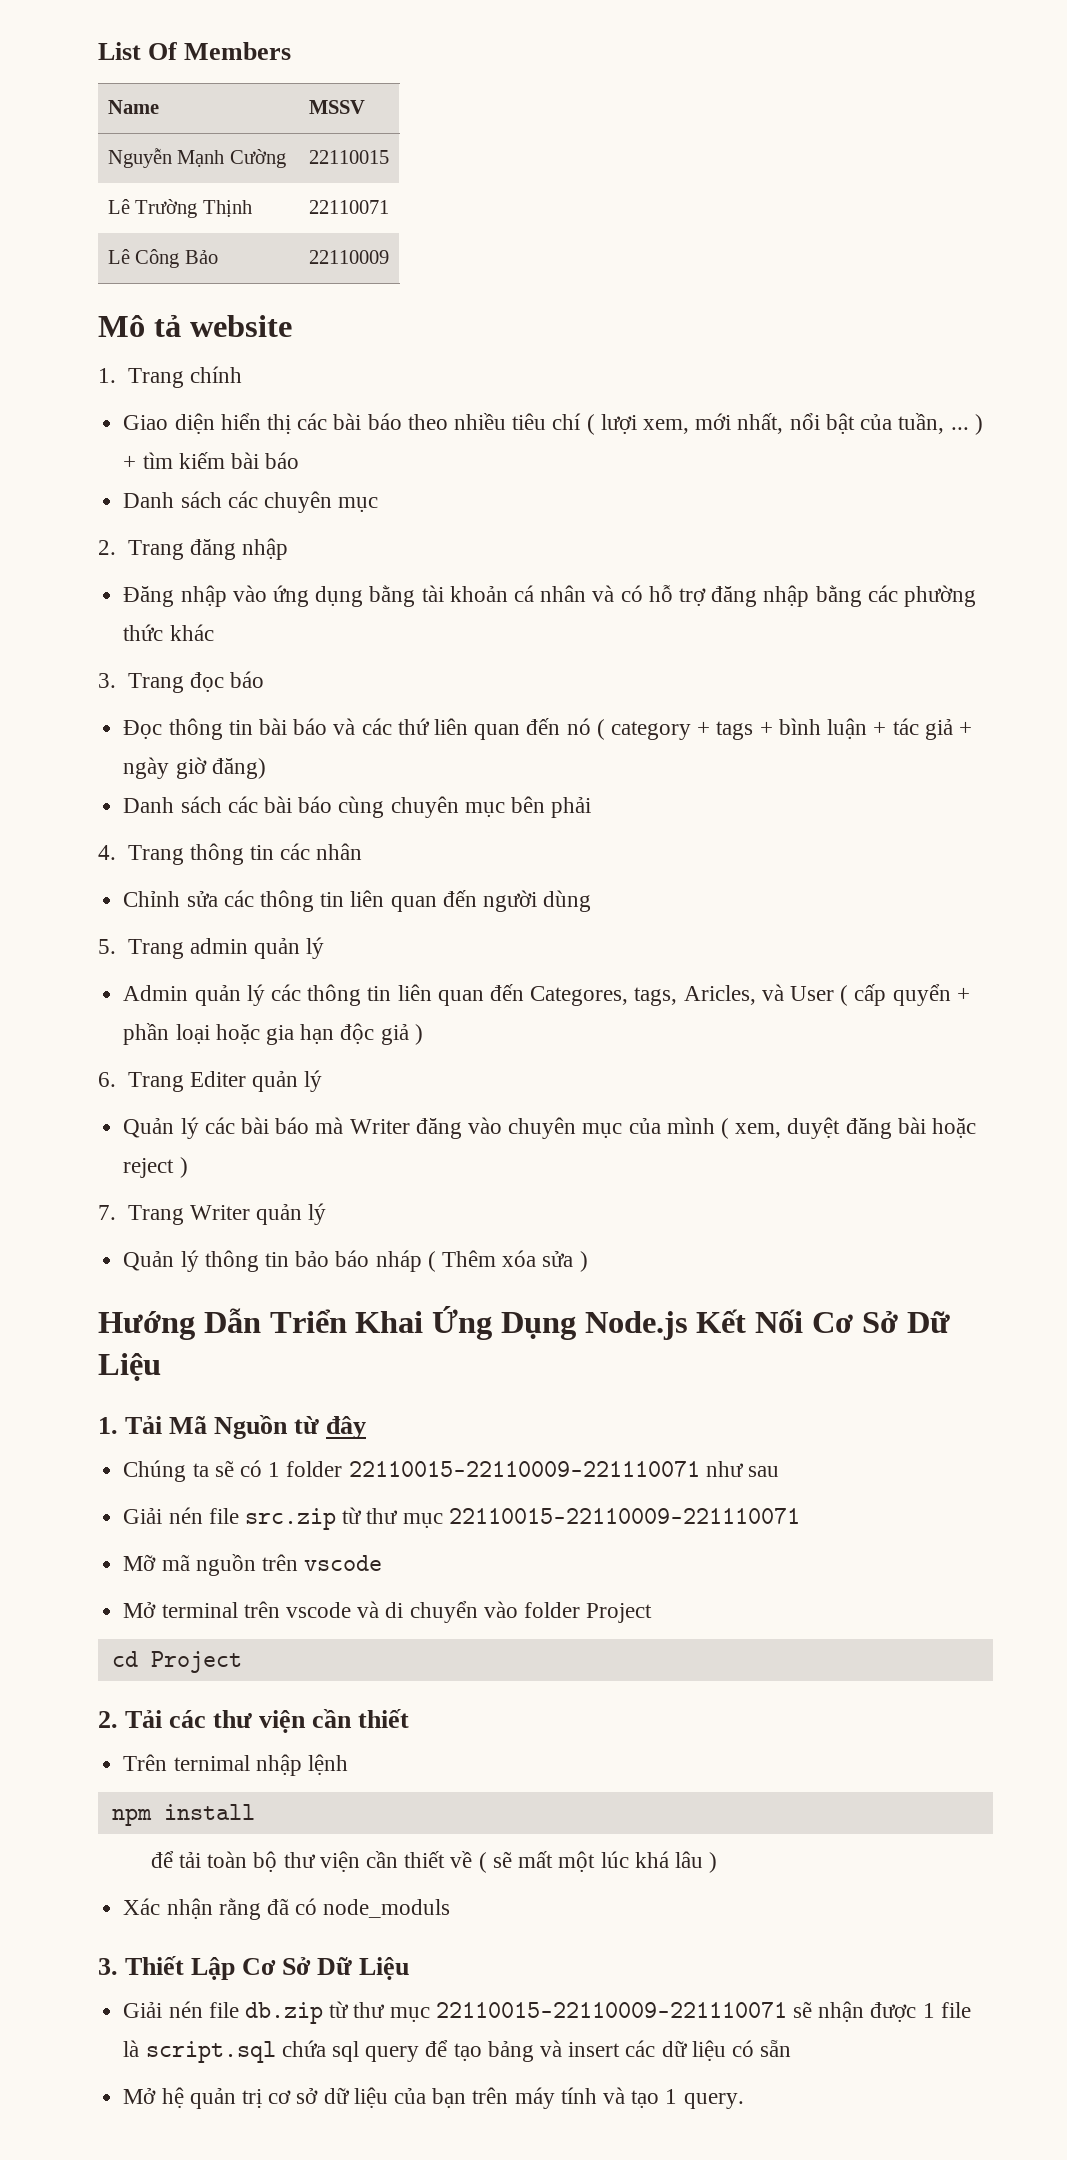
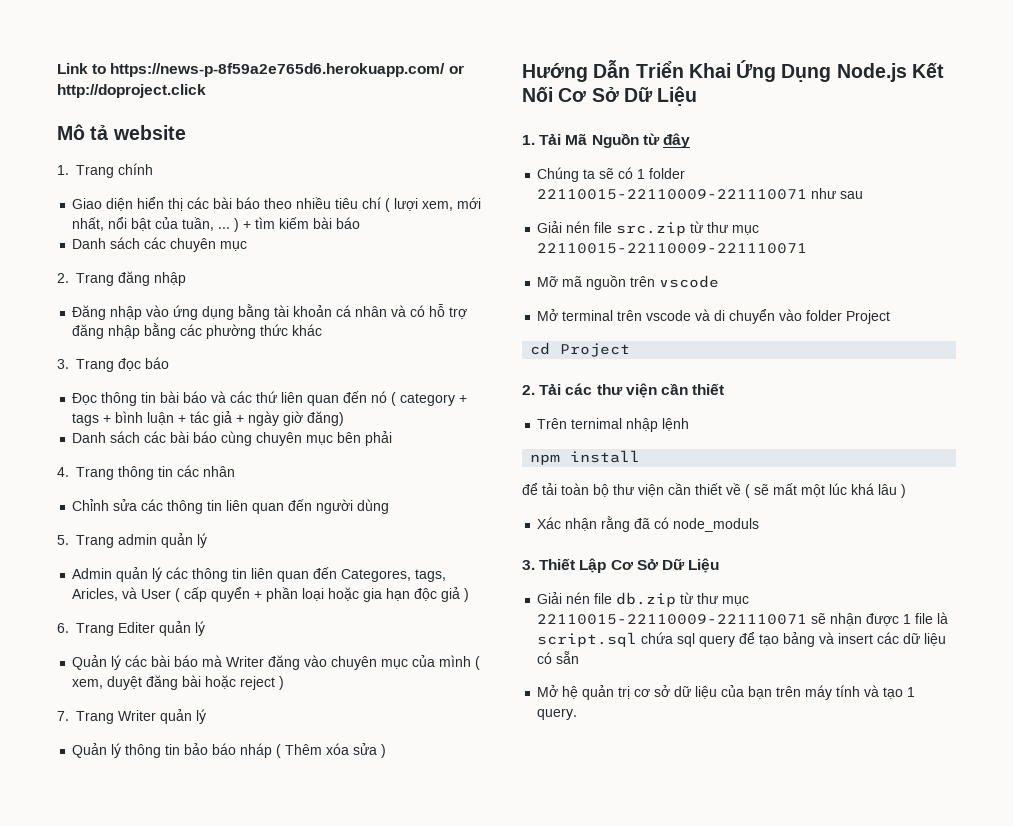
[98,42,292,60] [107,100,159,114] [308,100,365,114] [107,148,286,168] [308,150,389,164] [107,199,252,218] [308,200,389,214] [107,249,218,268] [308,250,389,264] List Of Members // Name | MSSV // Nguyễn Mạnh Cường | 22110015 // Lê Trường Thịnh | 22110071 // Lê Công Bảo | 22110009 -> [57,63,464,77] [57,84,206,98] Link to https://news-p-8f59a2e765d6.herokuapp.com/ or http://doproject.click

